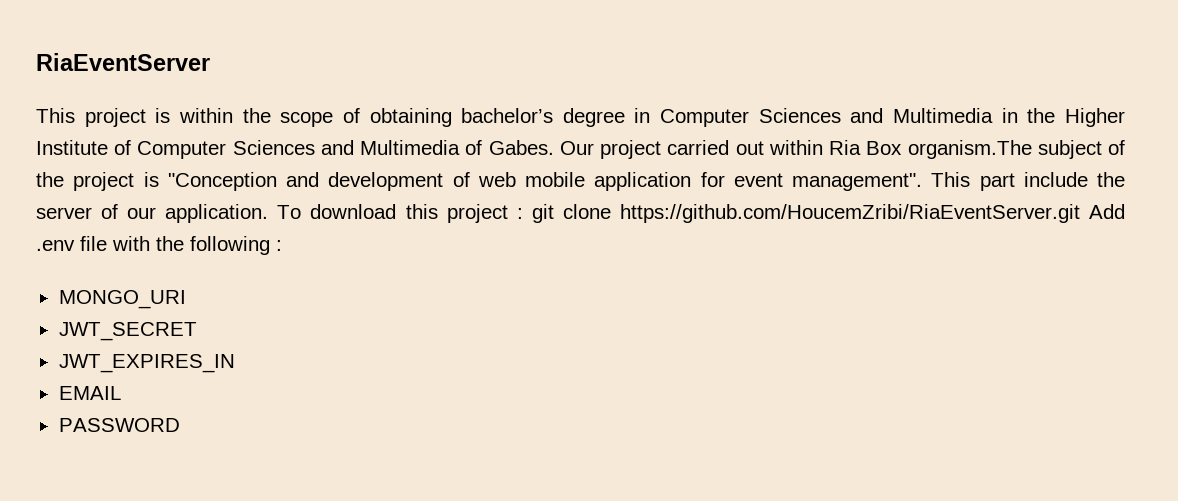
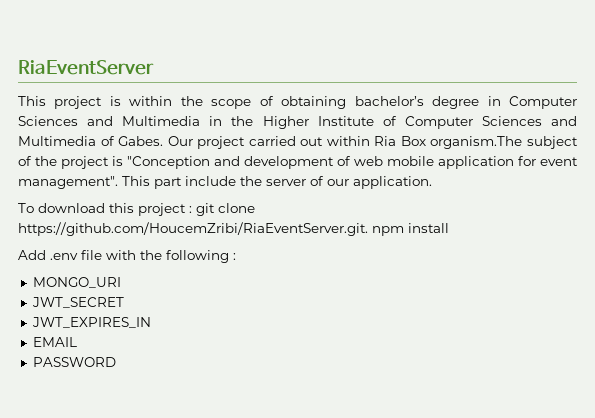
(269, 213) none -> (432, 182) //
[619,204,1080,223] https://github.com/HoucemZribi/RiaEventServer.git -> [18,222,449,236] https://github.com/HoucemZribi/RiaEventServer.git. npm install //

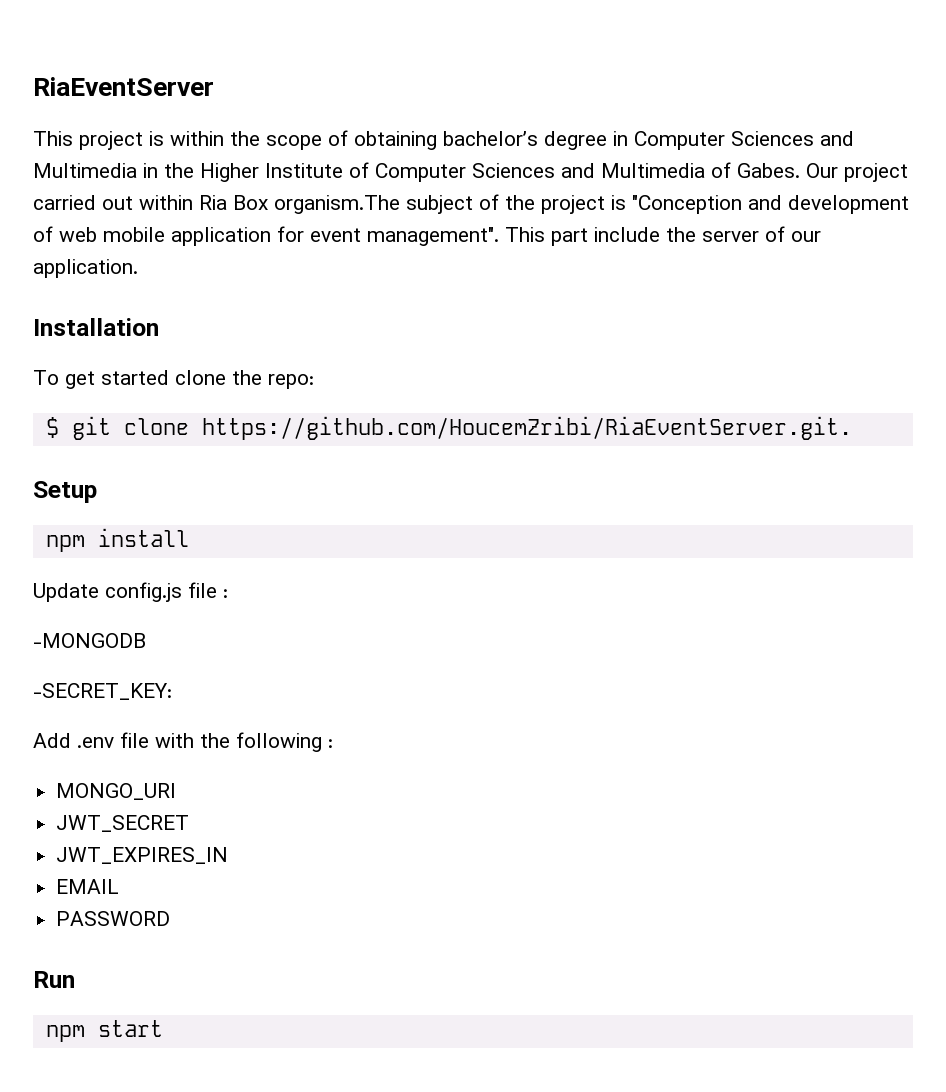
(432, 182) none -> [33,318,159,336] // Installation
[38,203,192,216] download this project : -> [65,370,314,389] [45,417,59,438] get started clone the repo: // $
(368, 229) none -> [33,481,97,503] // Setup //
(449, 228) none -> [33,582,228,602] [33,633,146,648] [33,683,172,700] // Update config.js file : // -MONGODB // -SECRET_KEY:
(116, 362) none -> [33,971,75,988] [45,1020,163,1042] // Run // npm start

